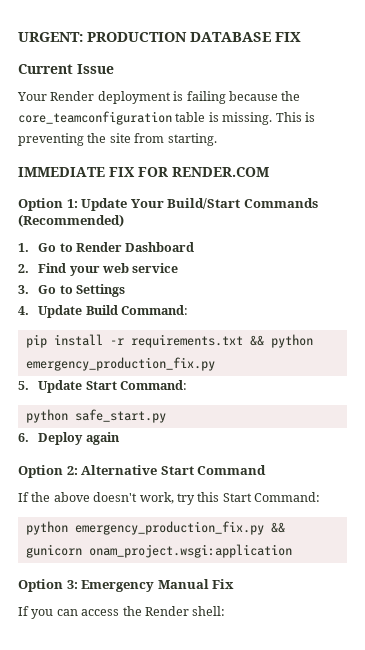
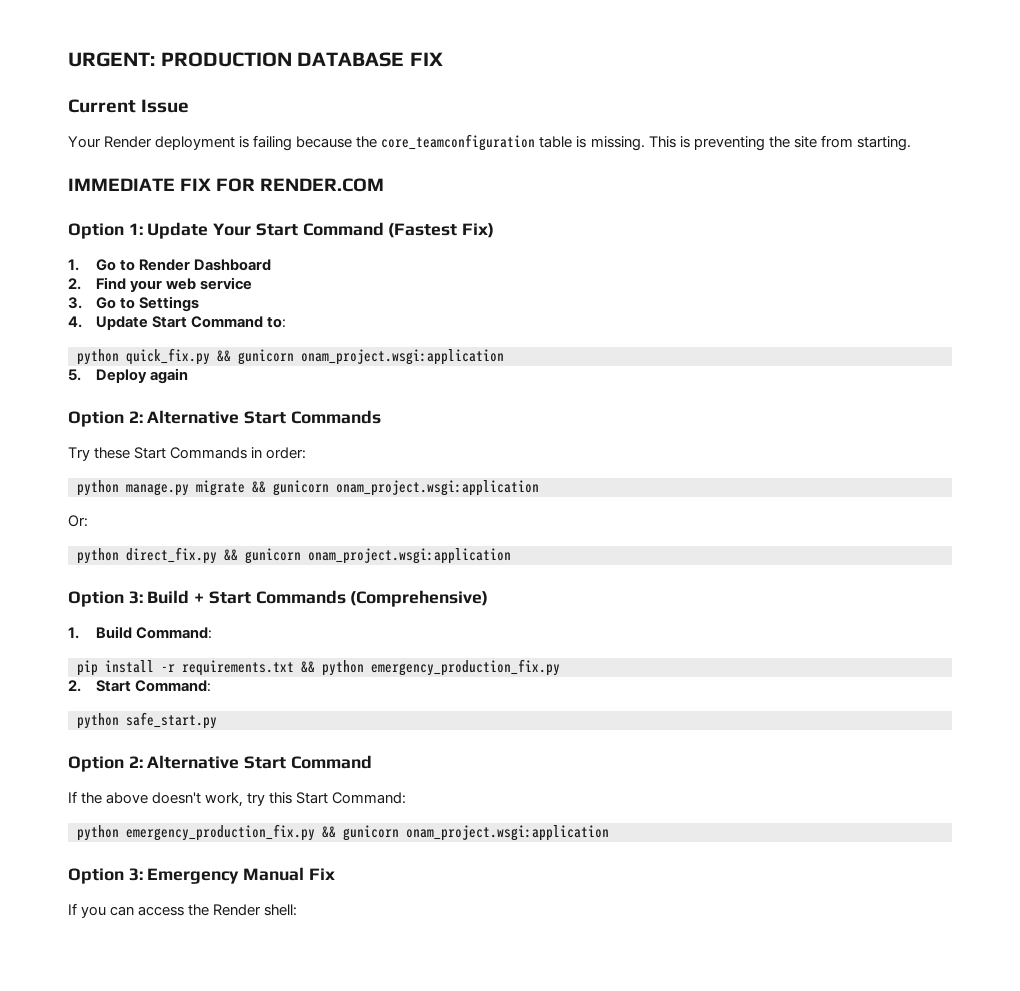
[167,198,318,209] [18,214,124,227] Build/Start Commands (Recommended) -> [255,222,495,238] Start Command (Fastest Fix)
(83, 311) none -> [151,316,286,328] [77,348,504,365] [68,368,188,384] [68,410,381,427] [68,447,307,461] [77,480,539,496] [68,515,88,527] [77,547,511,564] [68,590,489,607] [68,627,79,639] Start Command to: // python quick_fix.py && gunicorn onam_project.wsgi:application // 5. Deploy again // Option 2: Alternative Start Commands // Try these Start Commands in order: // python manage.py migrate && gunicorn onam_project.wsgi:application // Or: // python direct_fix.py && gunicorn onam_project.wsgi:application // Option 3: Build + Start Commands (Comprehensive) // 1.
[18,380,83,393] 5. Update -> [68,680,81,692] 2.
[18,432,120,445] // 6. Deploy again -> (217, 720) none

